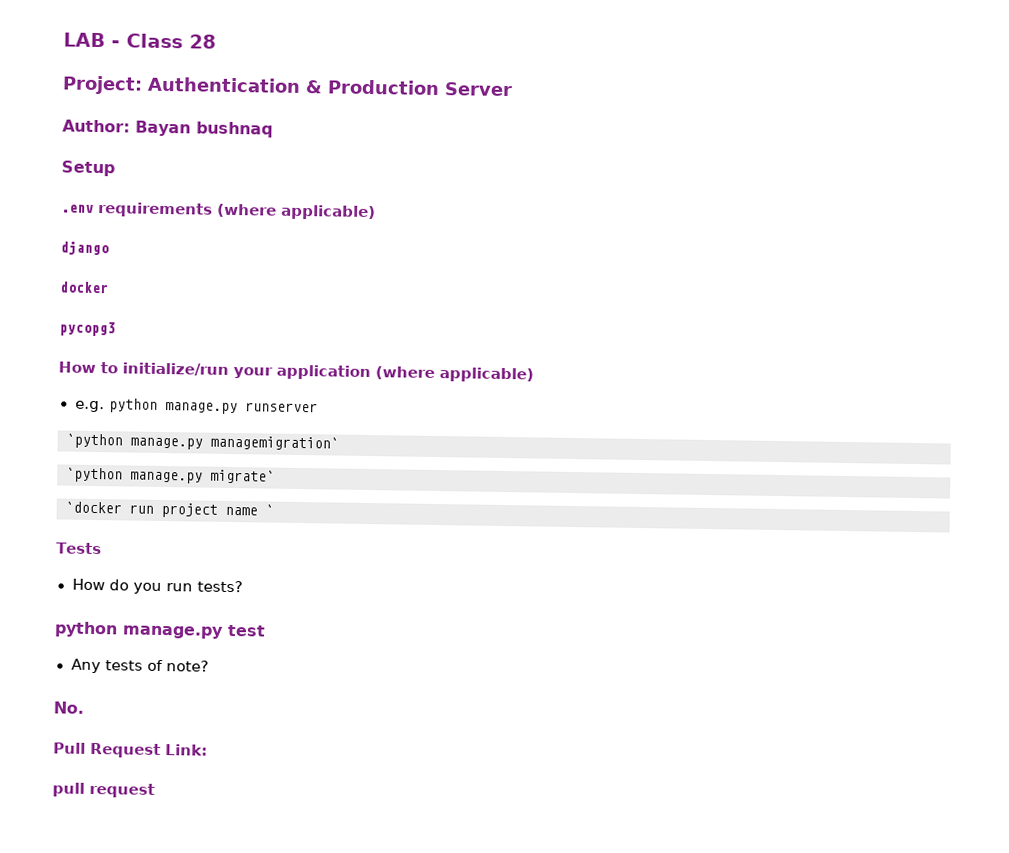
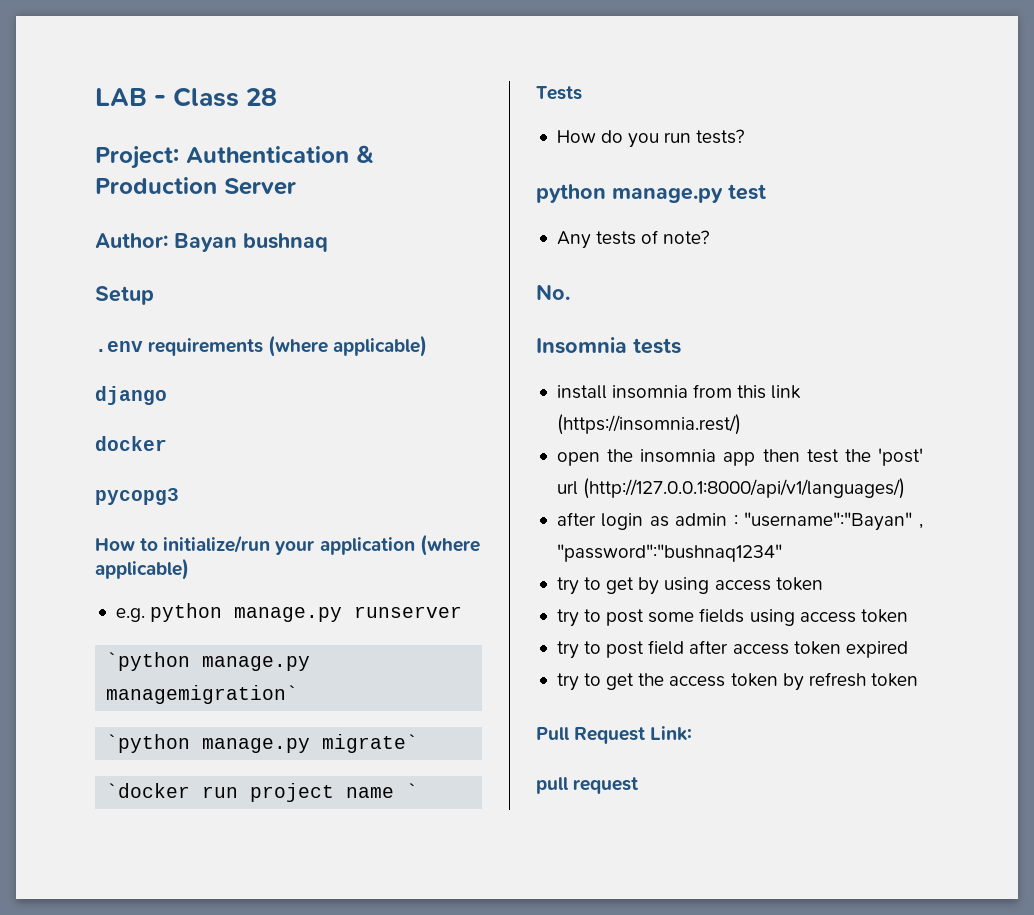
(84, 707) none -> [536,337,681,354] [556,384,802,399] [556,414,741,435] [556,448,923,466] [556,478,906,499] [556,512,923,531] [556,544,782,562] [556,577,823,595] [556,608,908,627] [556,640,908,659] [556,672,918,691] // Insomnia tests // install insomnia from this link (https://insomnia.rest/) // open the insomnia app then test the 'post' url (http://127.0.0.1:8000/api/v1/languages/) // after login as admin : "username":"Bayan" , "password":"bushnaq1234" // try to get by using access token // try to post some fields using access token // try to post field after access token expired // try to get the access token by refresh token

